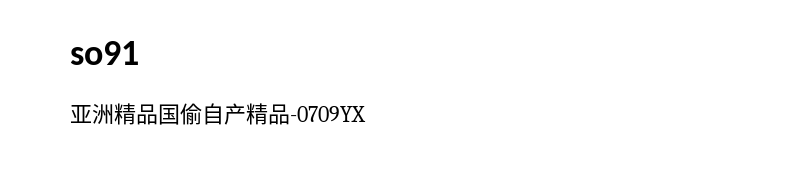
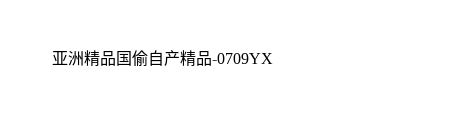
[70,41,139,65] so91 // -> (52, 58) none

